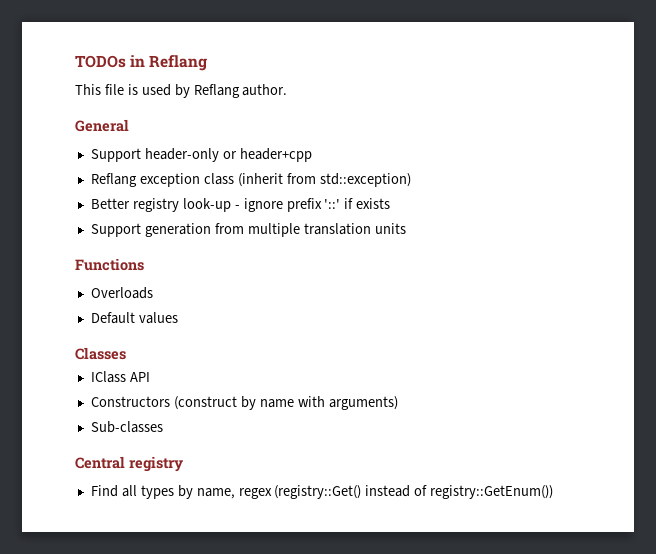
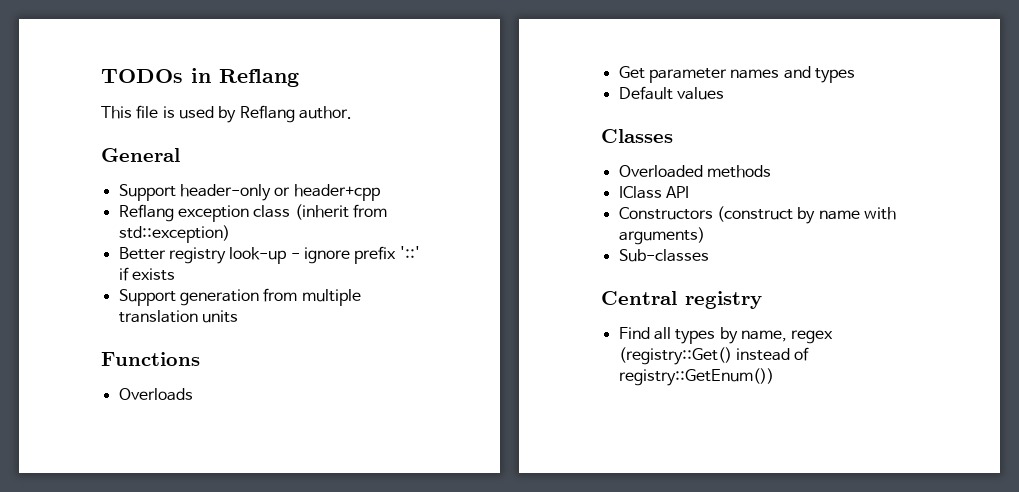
(153, 293) none -> [618,66,855,83] // Get parameter names and types
(126, 353) none -> [618,165,771,178] // Overloaded methods

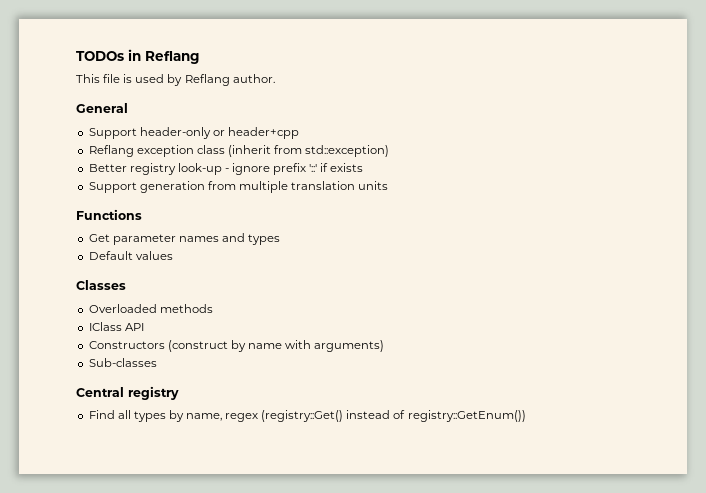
[118,388,193,401] // Overloads -> (142, 214) none

